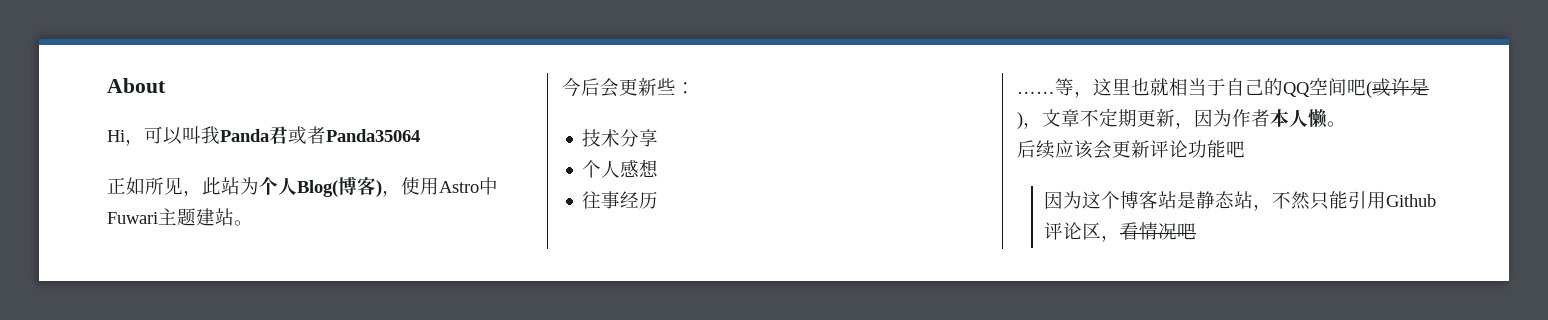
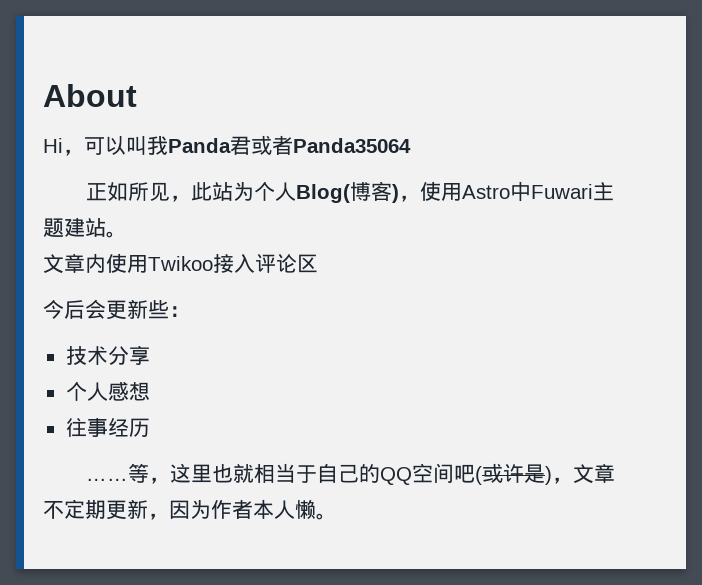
(253, 223) none -> [43,253,318,274] // 文章内使用Twikoo接入评论区
[1017,140,1245,159] [1043,191,1436,211] [1043,222,1196,242] // 后续应该会更新评论功能吧 // 因为这个博客站是静态站，不然只能引用Github评论区，看情况吧 -> (337, 516) none

